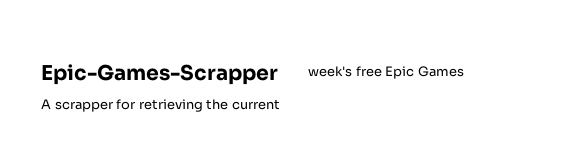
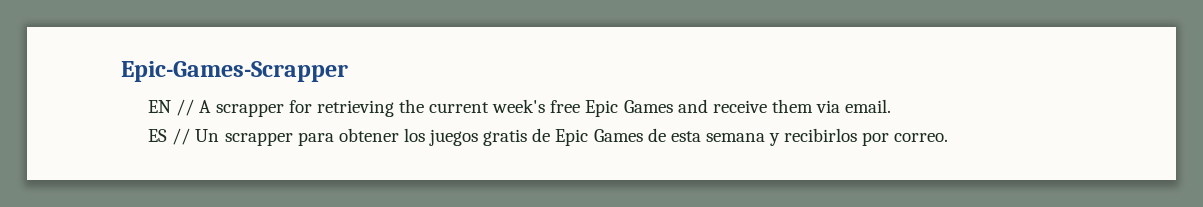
(278, 74) none -> [148,99,195,116] EN //
(464, 71) none -> [677,99,892,113] [148,128,949,146] and receive them via email. // ES // Un scrapper para obtener los juegos gratis de Epic Games de esta semana y recibirlos por correo.

